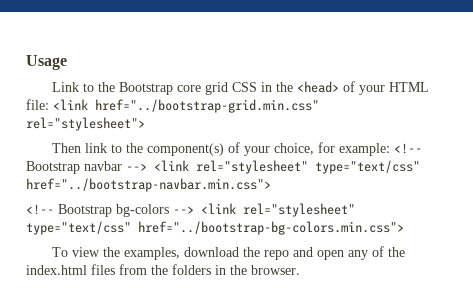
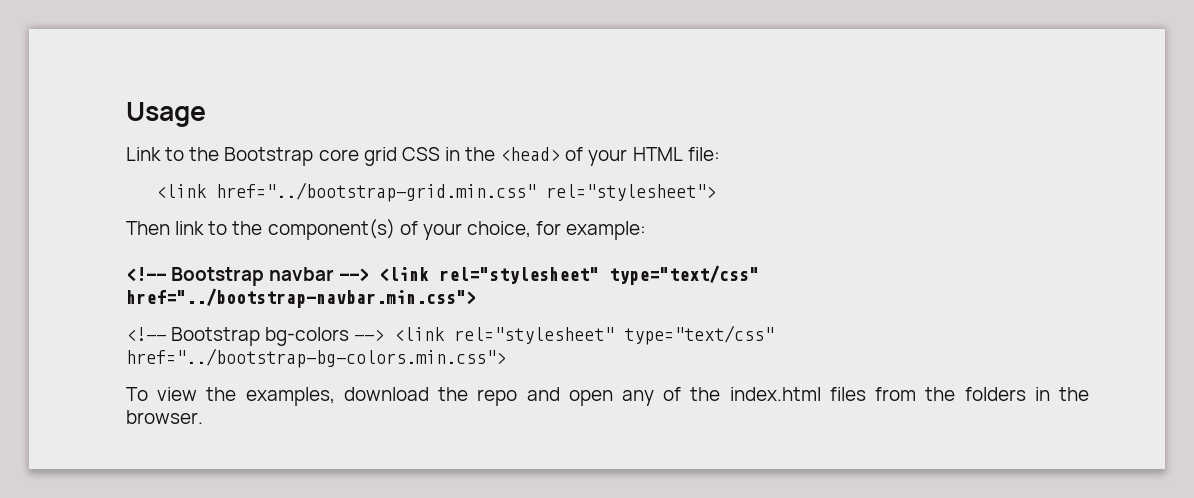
(49, 104) none -> (720, 154) //
(390, 149) none -> (647, 230) //

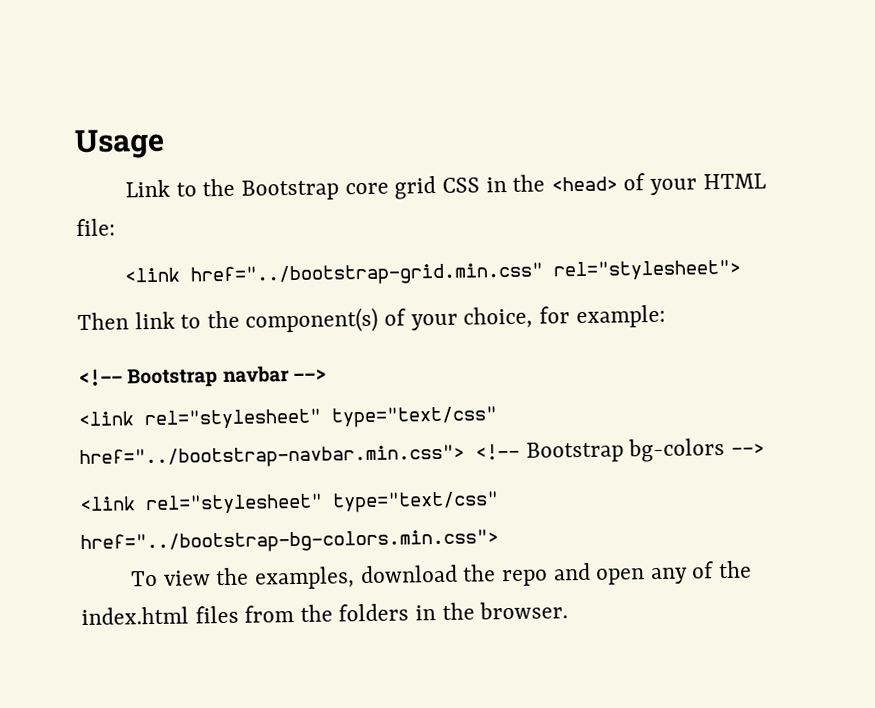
(370, 275) none -> (327, 375) //
(476, 298) // -> (465, 457) none
(385, 335) none -> (765, 449) //

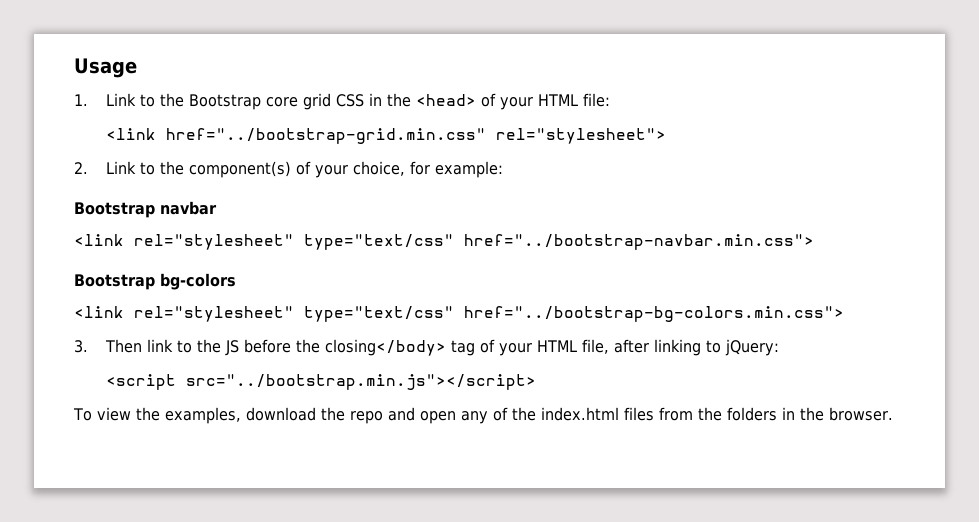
(165, 144) none -> [74,94,88,106] 1.
[77,311,175,331] Then link -> [74,161,136,174] 2. Link
[78,368,123,387] <!-- -> (503, 169) none
[292,368,327,382] --> -> (217, 208) none
[475,443,520,461] <!-- -> (814, 242) //
[730,443,765,455] --> -> (236, 281) none
(499, 542) none -> [74,339,779,356] [105,374,536,390] // 3. Then link to the JS before the closing</body> tag of your HTML file, after linking to jQuery: // <script src="../bootstrap.min.js"></script>

